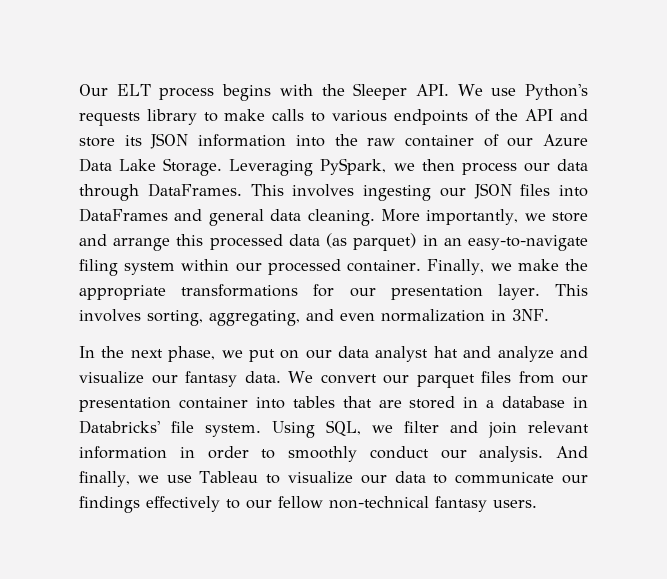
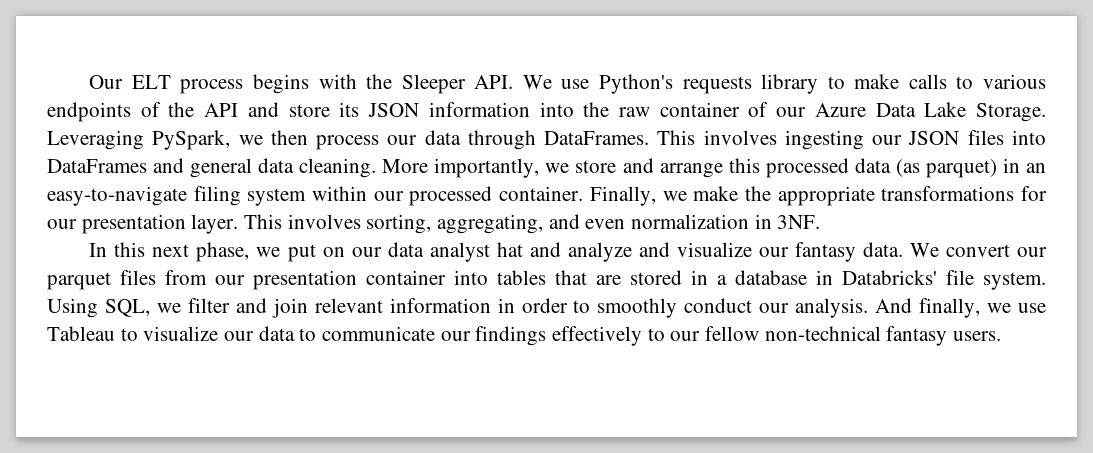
[101,346,125,358] the -> [114,242,146,257] this

